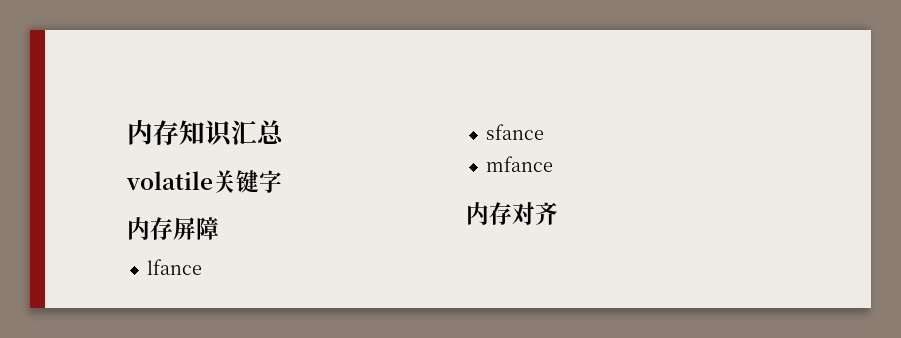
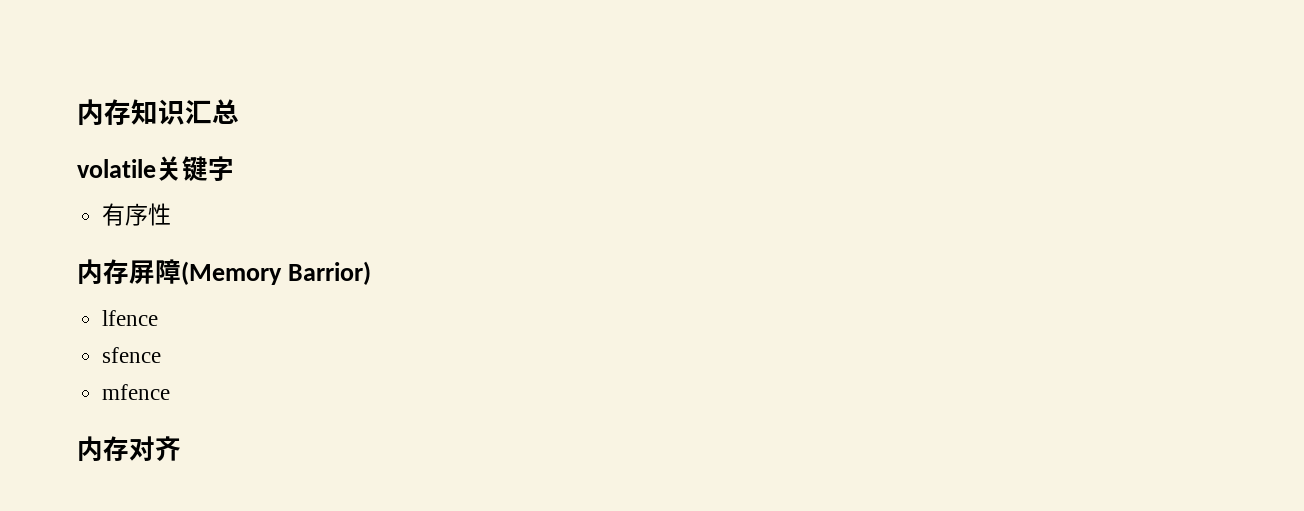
(282, 181) none -> [102,203,172,226] // 有序性
[146,259,202,275] [485,124,544,140] [485,156,553,172] // lfance // sfance // mfance -> [181,261,371,285] [102,310,159,326] [102,347,162,363] [102,384,171,400] (Memory Barrior) // lfence // sfence // mfence

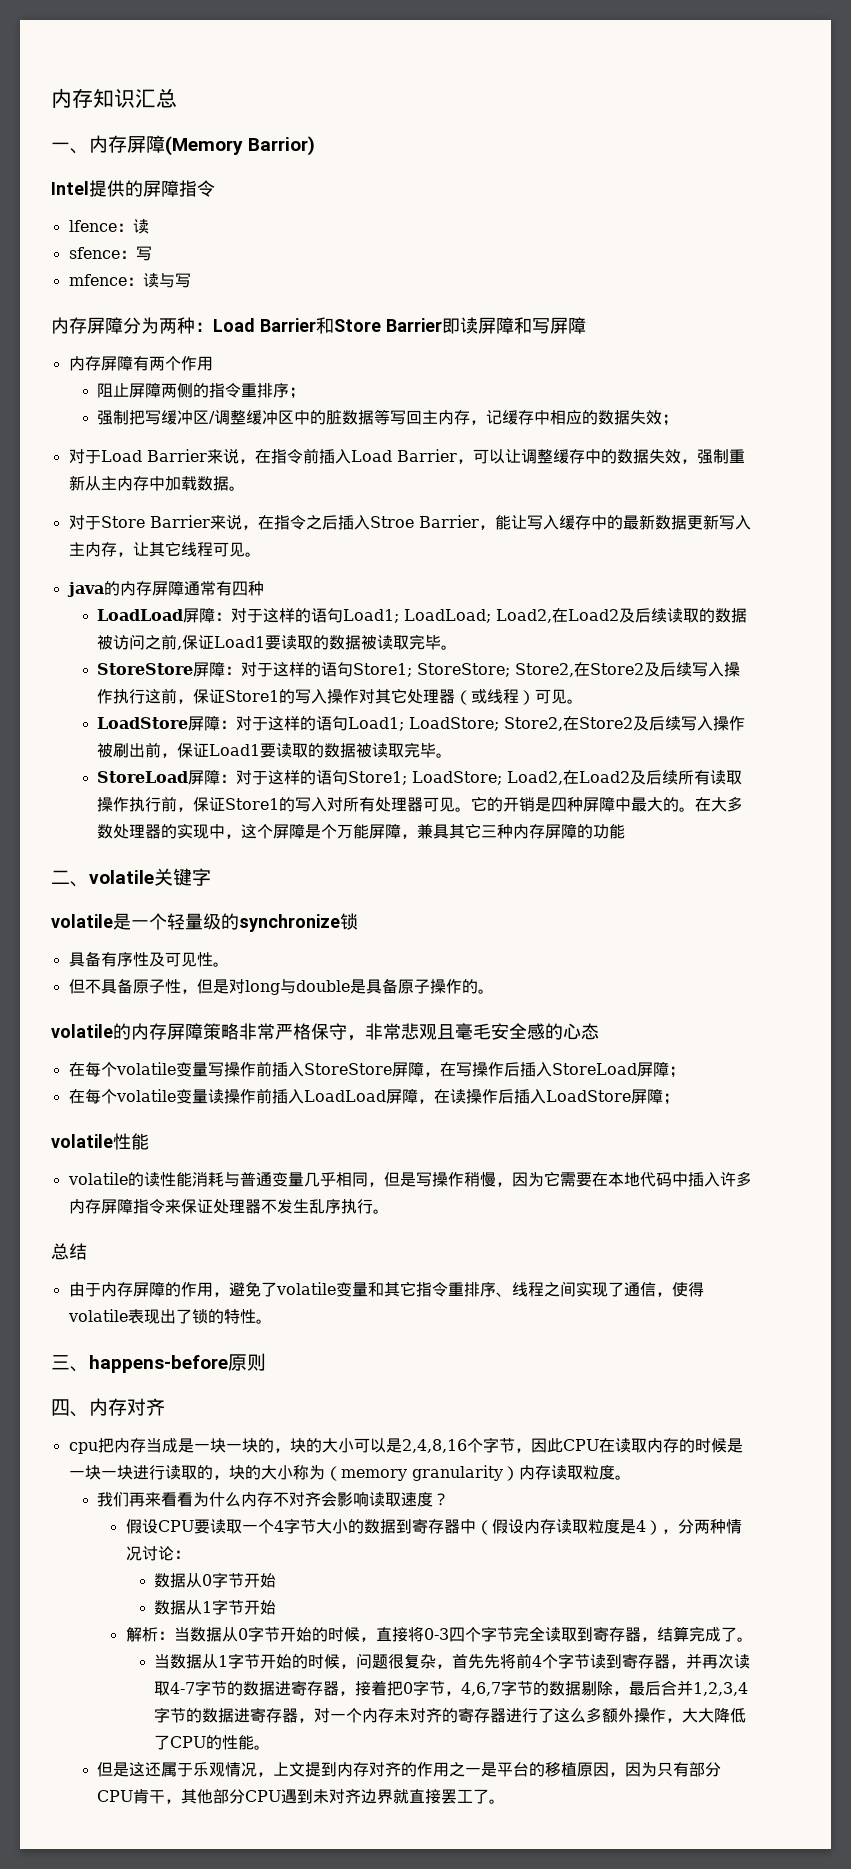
[77,156,234,182] [102,203,172,226] volatile关键字 // 有序性 // -> [51,142,89,154] 一、
(371, 273) none -> [51,180,215,197] // Intel提供的屏障指令
(159, 318) none -> [116,219,149,234] ：读
(162, 355) none -> [119,246,152,261] ：写
[77,436,181,462] // 内存对齐 -> [126,273,191,288] [51,317,586,334] [68,355,213,371] [97,382,306,399] [97,409,679,426] [68,448,745,464] [68,475,245,491] [68,514,751,530] [68,541,261,557] [66,580,264,597] [97,607,748,623] [97,634,458,650] [97,661,741,677] [97,688,584,705] [97,715,746,731] [97,742,453,758] [97,769,743,785] [97,796,744,812] [97,823,626,839] [51,868,211,887] [51,913,358,932] [68,951,229,967] [68,978,494,995] [51,1023,599,1041] [68,1061,685,1078] [68,1088,679,1105] [51,1133,149,1150] [67,1171,752,1187] [68,1198,389,1214] [51,1243,87,1260] [68,1281,704,1297] [67,1309,272,1324] [51,1353,266,1373] [51,1398,165,1417] [68,1437,743,1454] [68,1465,631,1481] [97,1491,450,1507] [125,1518,742,1535] [125,1546,190,1561] [154,1572,277,1588] [154,1599,277,1615] [125,1626,753,1642] [154,1653,751,1669] [154,1680,749,1696] [154,1707,747,1723] [154,1735,271,1750] [97,1762,722,1777] [97,1789,506,1804] ：读与写 // 内存屏障分为两种：Load Barrier和Store Barrier即读屏障和写屏障 // 内存屏障有两个作用 // 阻止屏障两侧的指令重排序； // 强制把写缓冲区/调整缓冲区中的脏数据等写回主内存，记缓存中相应的数据失效； // 对于Load Barrier来说，在指令前插入Load Barrier，可以让调整缓存中的数据失效，强制重新从主内存中加载数据。 // 对于Store Barrier来说，在指令之后插入Stroe Barrier，能让写入缓存中的最新数据更新写入主内存，让其它线程可见。 // java的内存屏障通常有四种 // LoadLoad屏障：对于这样的语句Load1; LoadLoad; Load2,在Load2及后续读取的数据被访问之前,保证Load1要读取的数据被读取完毕。 // StoreStore屏障：对于这样的语句Store1; StoreStore; Store2,在Store2及后续写入操作执行这前，保证Store1的写入操作对其它处理器（或线程）可见。 // LoadStore屏障：对于这样的语句Load1; LoadStore; Store2,在Store2及后续写入操作被刷出前，保证Load1要读取的数据被读取完毕。 // StoreLoad屏障：对于这样的语句Store1; LoadStore; Load2,在Load2及后续所有读取操作执行前，保证Store1的写入对所有处理器可见。它的开销是四种屏障中最大的。在大多数处理器的实现中，这个屏障是个万能屏障，兼具其它三种内存屏障的功能 // 二、volatile关键字 // volatile是一个轻量级的synchronize锁 // 具备有序性及可见性。 // 但不具备原子性，但是对long与double是具备原子操作的。 // volatile的内存屏障策略非常严格保守，非常悲观且毫毛安全感的心态 // 在每个volatile变量写操作前插入StoreStore屏障，在写操作后插入StoreLoad屏障； // 在每个volatile变量读操作前插入LoadLoad屏障，在读操作后插入LoadStore屏障； // volatile性能 // volatile的读性能消耗与普通变量几乎相同，但是写操作稍慢，因为它需要在本地代码中插入许多内存屏障指令来保证处理器不发生乱序执行。 // 总结 // 由于内存屏障的作用，避免了volatile变量和其它指令重排序、线程之间实现了通信，使得volatile表现出了锁的特性。 // 三、happens-before原则 // 四、内存对齐 // cpu把内存当成是一块一块的，块的大小可以是2,4,8,16个字节，因此CPU在读取内存的时候是一块一块进行读取的，块的大小称为（memory granularity）内存读取粒度。 // 我们再来看看为什么内存不对齐会影响读取速度？ // 假设CPU要读取一个4字节大小的数据到寄存器中（假设内存读取粒度是4），分两种情况讨论： // 数据从0字节开始 // 数据从1字节开始 // 解析：当数据从0字节开始的时候，直接将0-3四个字节完全读取到寄存器，结算完成了。 // 当数据从1字节开始的时候，问题很复杂，首先先将前4个字节读到寄存器，并再次读取4-7字节的数据进寄存器，接着把0字节，4,6,7字节的数据剔除，最后合并1,2,3,4字节的数据进寄存器，对一个内存未对齐的寄存器进行了这么多额外操作，大大降低了CPU的性能。 // 但是这还属于乐观情况，上文提到内存对齐的作用之一是平台的移植原因，因为只有部分CPU肯干，其他部分CPU遇到未对齐边界就直接罢工了。

